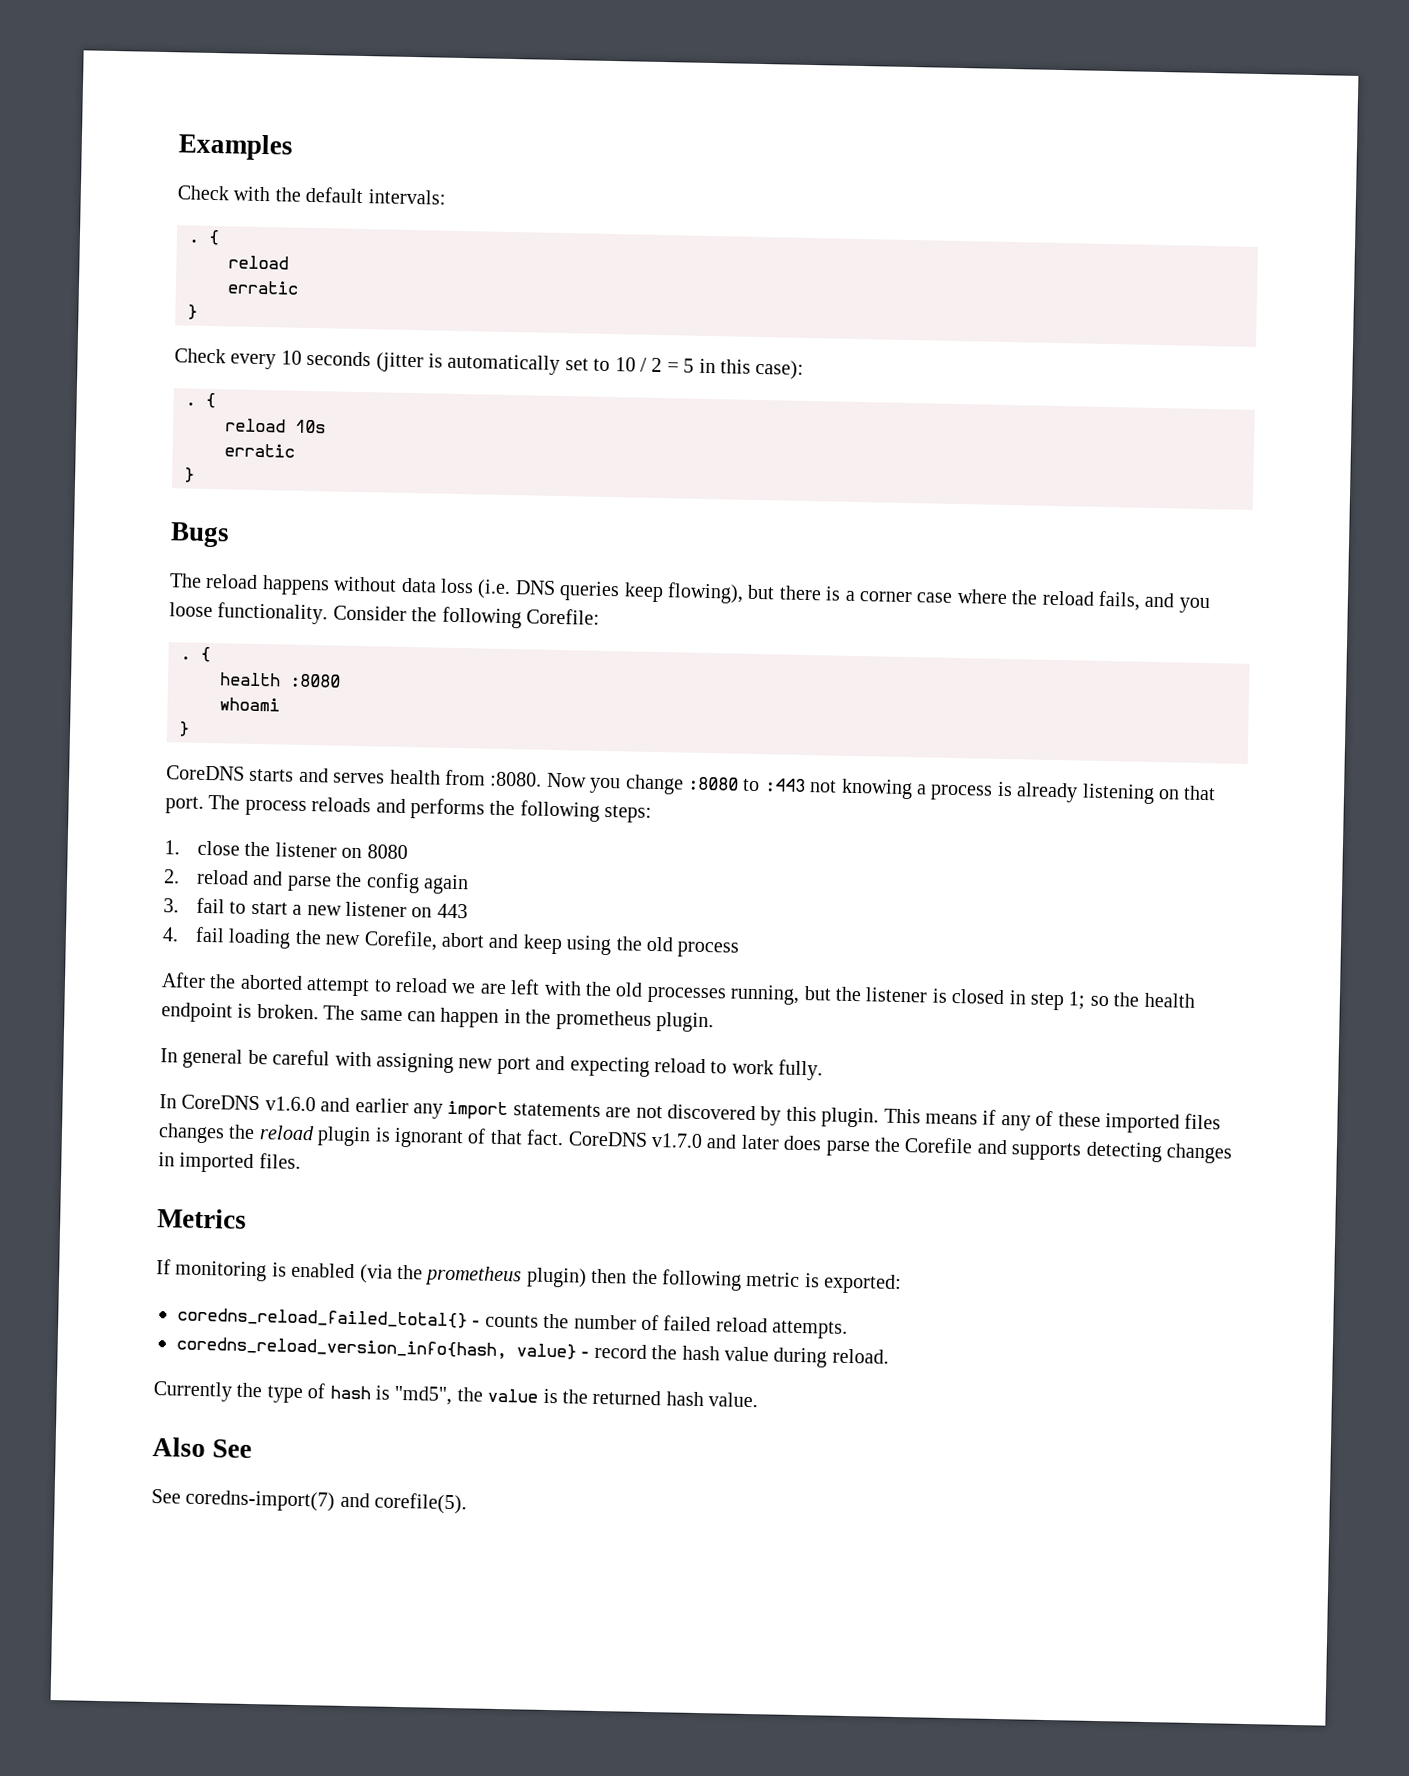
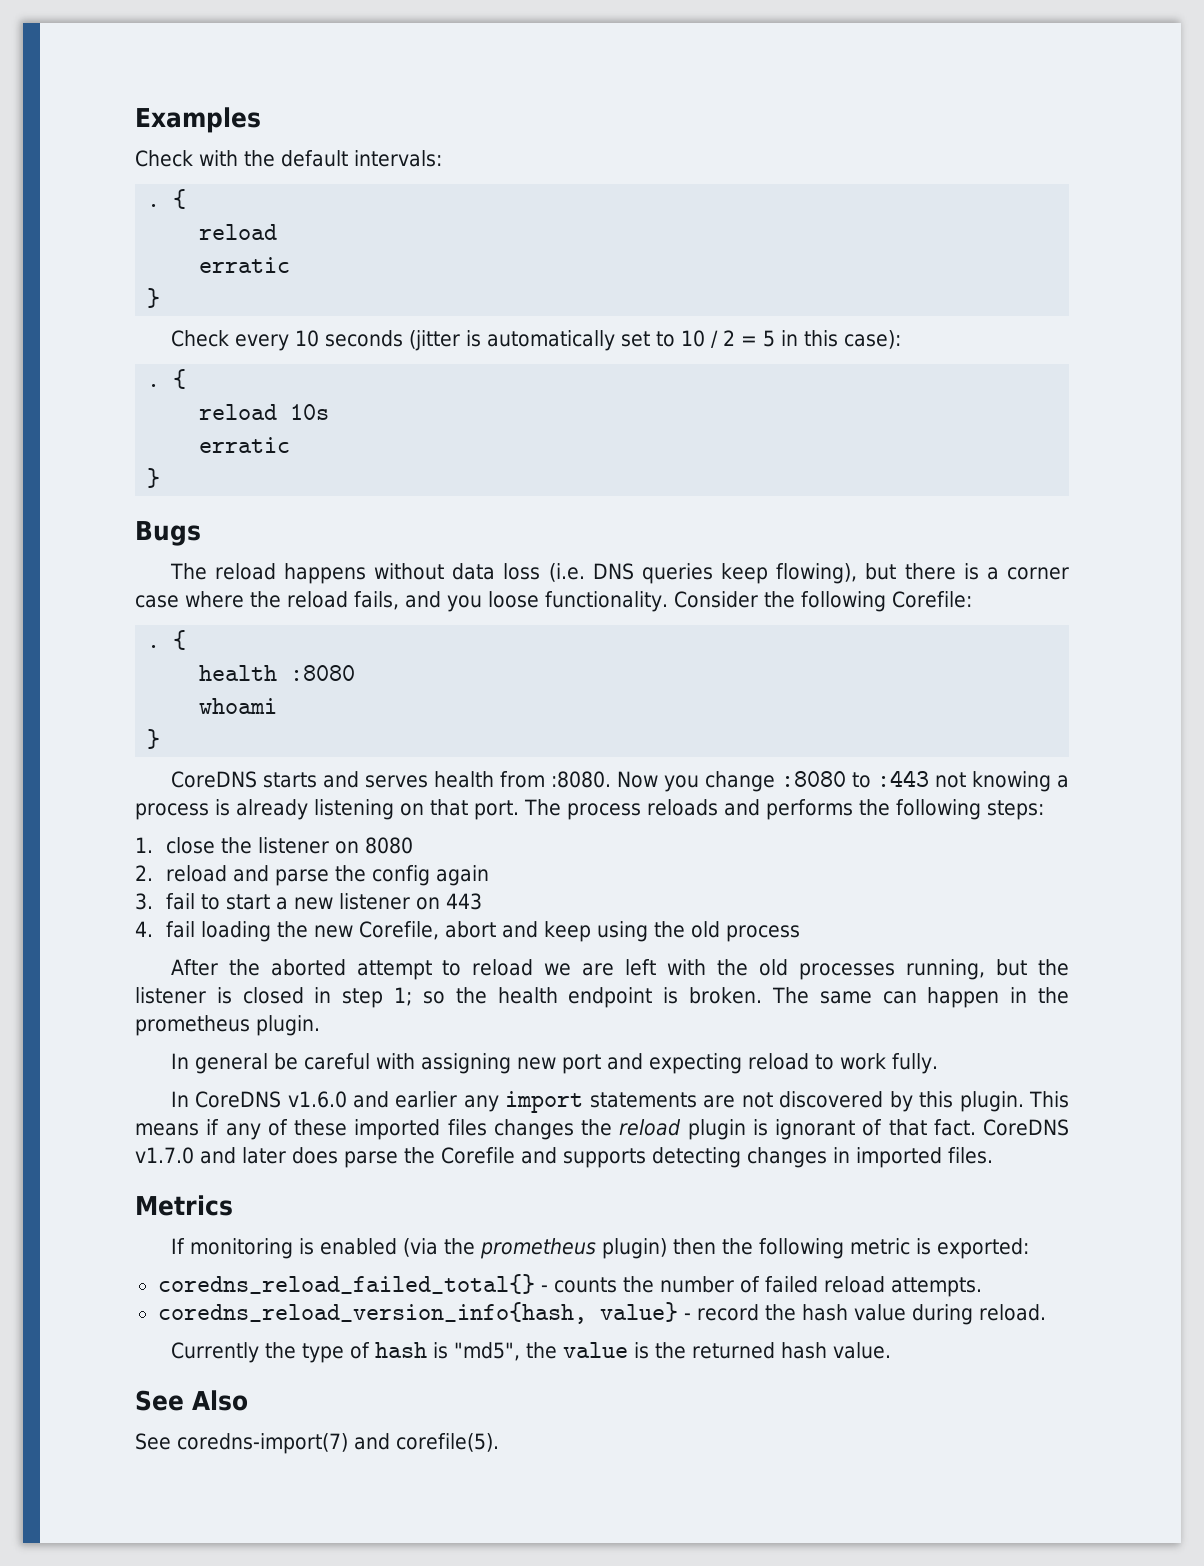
(759, 1400) none -> [135,1390,184,1411] See
[212,1439,253,1459] See -> (248, 1400) none

